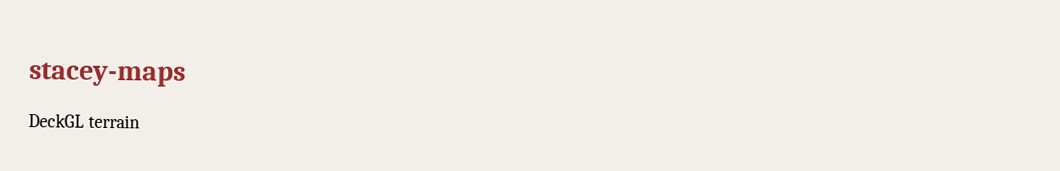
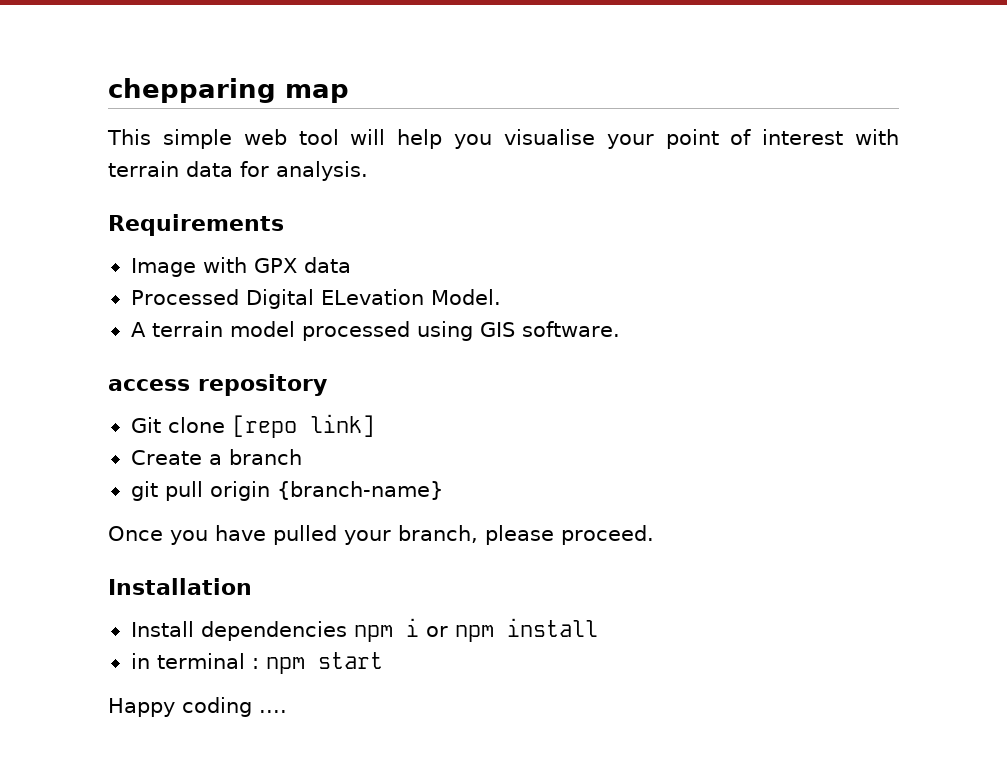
[28,62,186,87] [28,113,140,129] stacey-maps // DeckGL terrain -> [108,78,349,103] [107,129,900,149] [108,161,368,181] [108,214,284,236] [130,257,351,277] [130,289,501,309] [130,321,620,341] [108,374,327,396] [130,414,375,438] [130,449,302,465] [130,481,443,501] [108,525,654,545] [108,578,252,595] [130,618,598,642] [130,652,383,674] [108,697,287,717] chepparing map // This simple web tool will help you visualise your point of interest with terrain data for analysis. // Requirements // Image with GPX data // Processed Digital ELevation Model. // A terrain model processed using GIS software. // access repository // Git clone [repo link] // Create a branch // git pull origin {branch-name} // Once you have pulled your branch, please proceed. // Installation // Install dependencies npm i or npm install // in terminal : npm start // Happy coding ....

